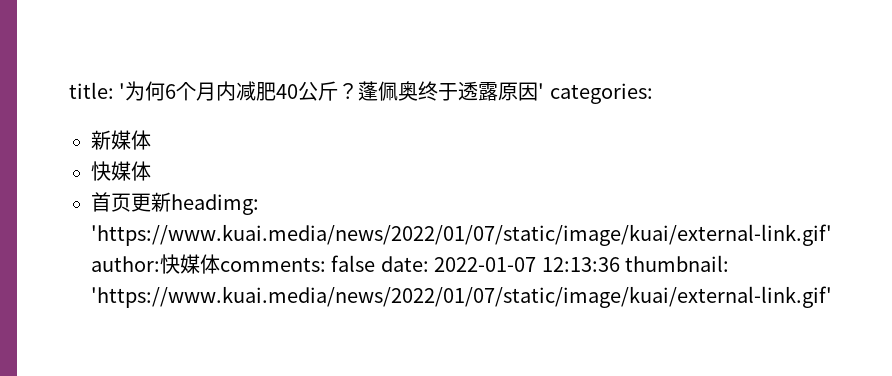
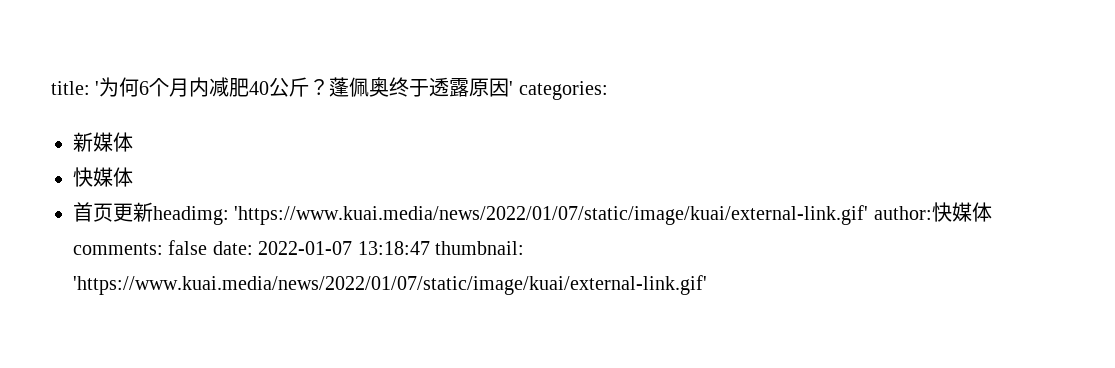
[541,257,620,272] 12:13:36 -> [357,241,430,255] 13:18:47

